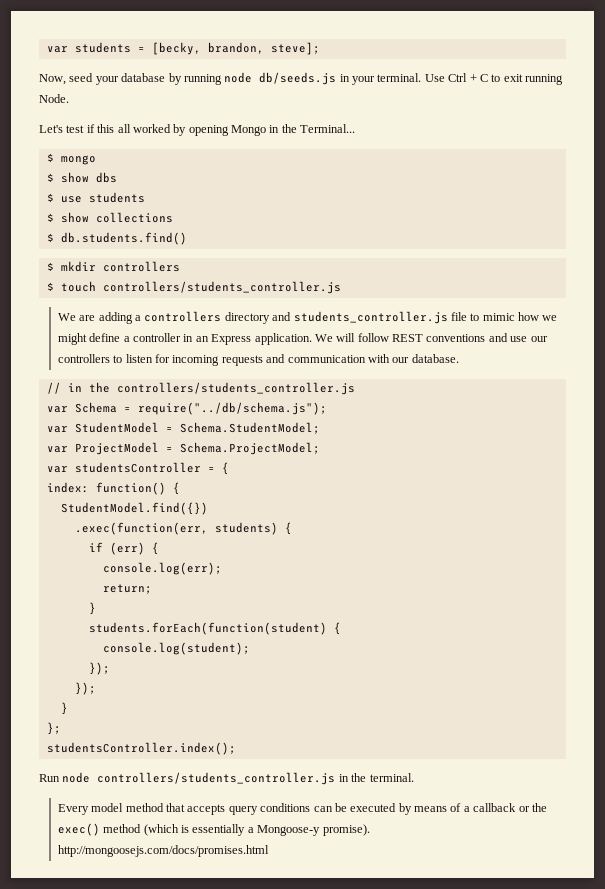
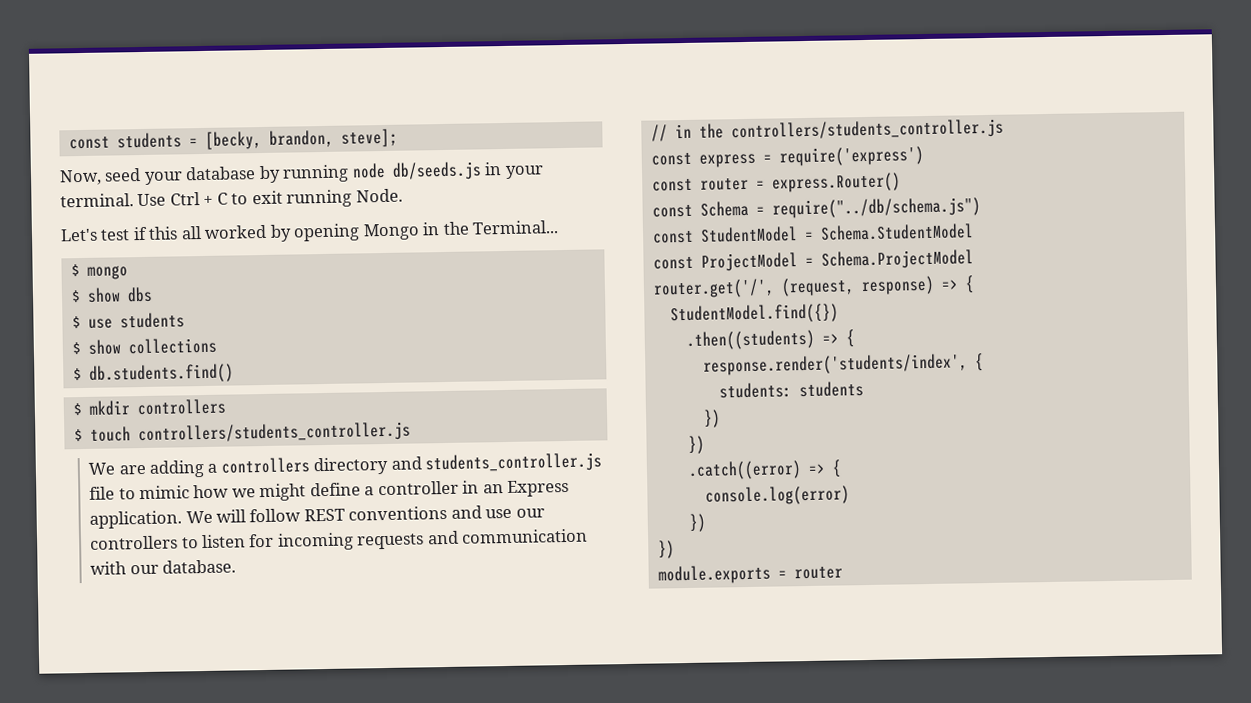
[46,46,68,53] var -> [68,136,110,150] const
[46,402,327,415] [46,422,320,434] [46,442,320,455] [46,462,229,475] [46,482,166,495] var Schema = require("../db/schema.js"); // var StudentModel = Schema.StudentModel; // var ProjectModel = Schema.ProjectModel; // var studentsController = { // index: function() -> [650,146,924,168] [651,172,901,193] [651,197,981,219] [652,223,974,244] [652,249,974,272] [652,275,959,299] const express = require('express') // const router = express.Router() // const Schema = require("../db/schema.js") // const StudentModel = Schema.StudentModel // const ProjectModel = Schema.ProjectModel // router.get('/', (request, response) =>
[74,522,292,535] [88,542,159,555] [102,562,222,575] [102,584,152,594] [88,602,96,615] [88,622,341,635] [102,642,250,655] [88,662,110,675] [74,682,96,695] [60,702,68,715] [46,722,61,735] [46,742,236,755] [39,772,414,785] [57,803,547,815] [57,823,370,836] [57,845,269,857] .exec(function(err, students) { // if (err) { // console.log(err); // return; // } // students.forEach(function(student) { // console.log(student); // }); // }); // } // }; // studentsController.index(); // Run node controllers/students_controller.js in the terminal. // Every model method that accepts query conditions can be executed by means of a callback or the exec() method (which is essentially a Mongoose-y promise). http://mongoosejs.com/docs/promises.html -> [685,329,855,350] [702,353,984,376] [718,381,864,399] [702,409,721,428] [687,435,705,454] [687,459,842,480] [704,485,850,506] [688,513,706,532] [657,540,675,559] [657,564,843,585] .then((students) => { // response.render('students/index', { // students: students // }) // }) // .catch((error) => { // console.log(error) // }) // }) // module.exports = router

